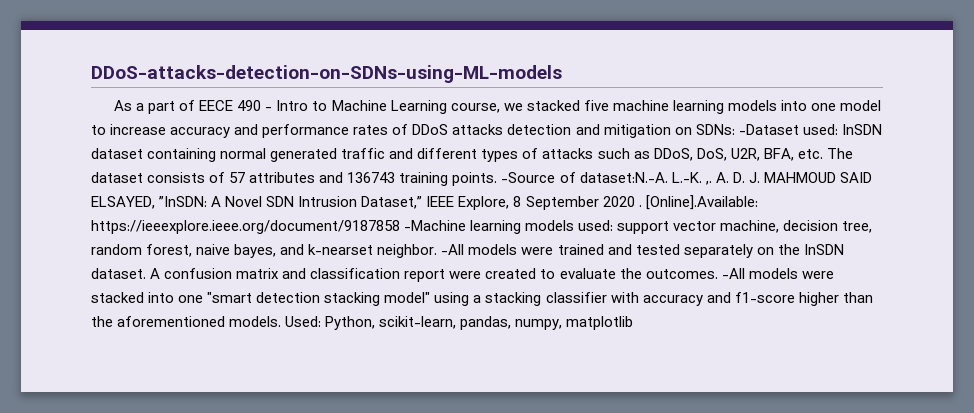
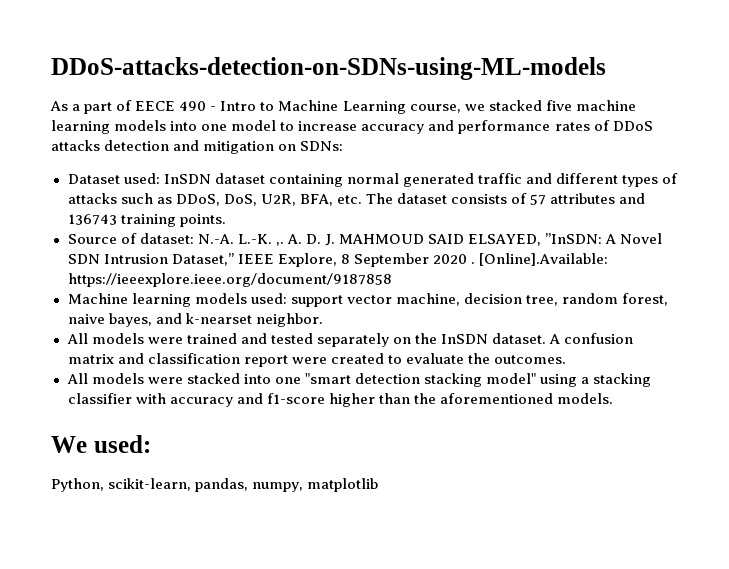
[738,124,799,135] -Dataset -> [67,174,120,184] // Dataset
[501,172,668,183] -Source of dataset:N.-A. -> [67,233,234,244] // Source of dataset: N.-A.
[404,220,467,231] -Machine -> [67,293,128,304] // Machine
[441,244,465,255] -All -> [66,333,88,344] // All
[721,268,745,279] -All -> [66,373,88,384] // All
[285,316,322,327] Used: -> [51,435,151,453] // We used: //

